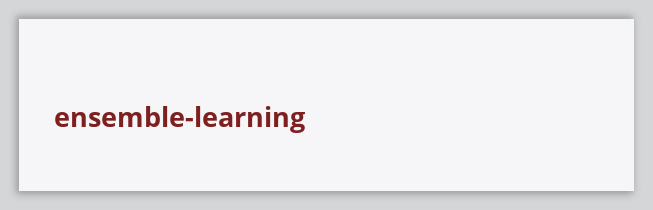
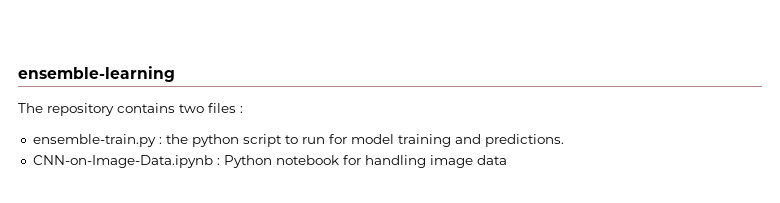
(305, 119) none -> [18,103,243,116] [32,134,564,147] [32,155,507,168] // The repository contains two files : // ensemble-train.py : the python script to run for model training and predictions. // CNN-on-Image-Data.ipynb : Python notebook for handling image data

